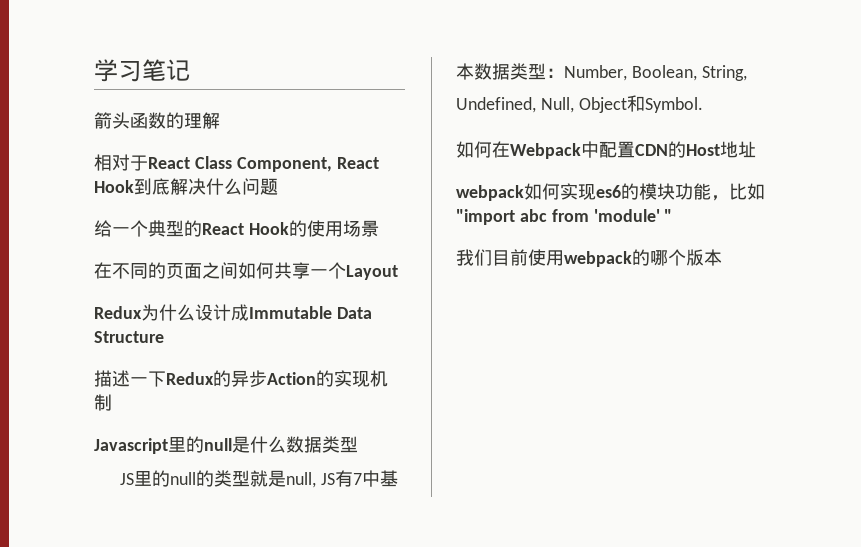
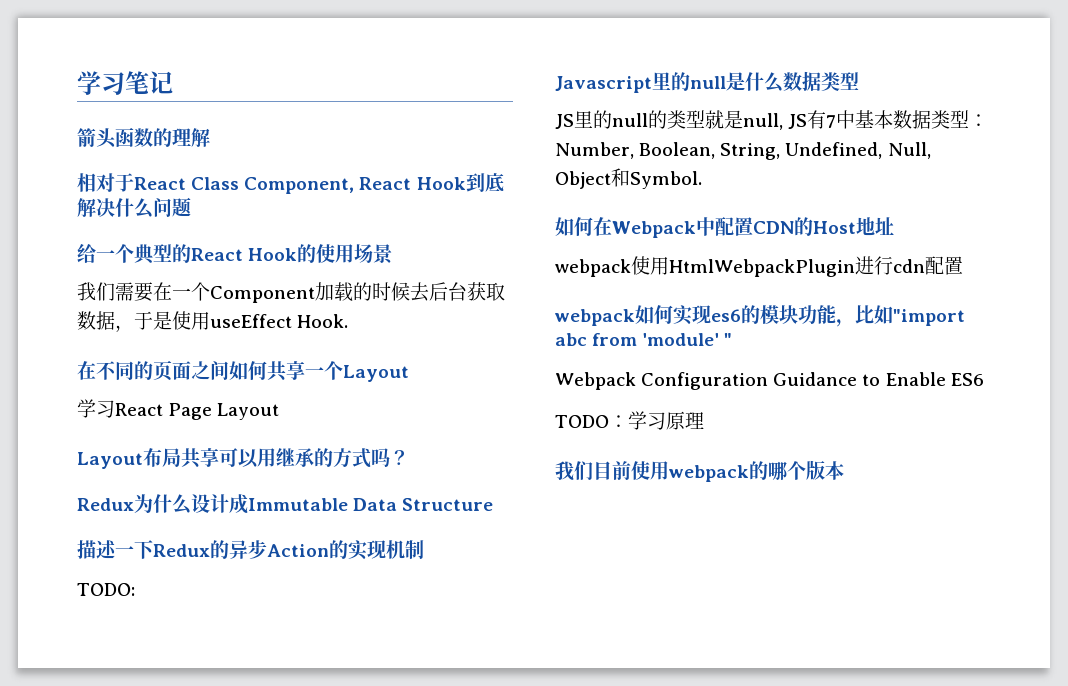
(379, 228) none -> [77,282,505,303] [77,311,349,332] // 我们需要在一个Component加载的时候去后台获取数据，于是使用useEffect Hook.
(398, 272) none -> [77,399,280,420] [77,448,409,469] // 学习React Page Layout // Layout布局共享可以用继承的方式吗？
(112, 402) none -> [77,583,135,596] // TODO:
(756, 149) none -> [555,256,963,277] // webpack使用HtmlWebpackPlugin进行cdn配置
(673, 215) none -> [555,372,984,390] [555,411,704,430] // Webpack Configuration Guidance to Enable ES6 // TODO：学习原理

